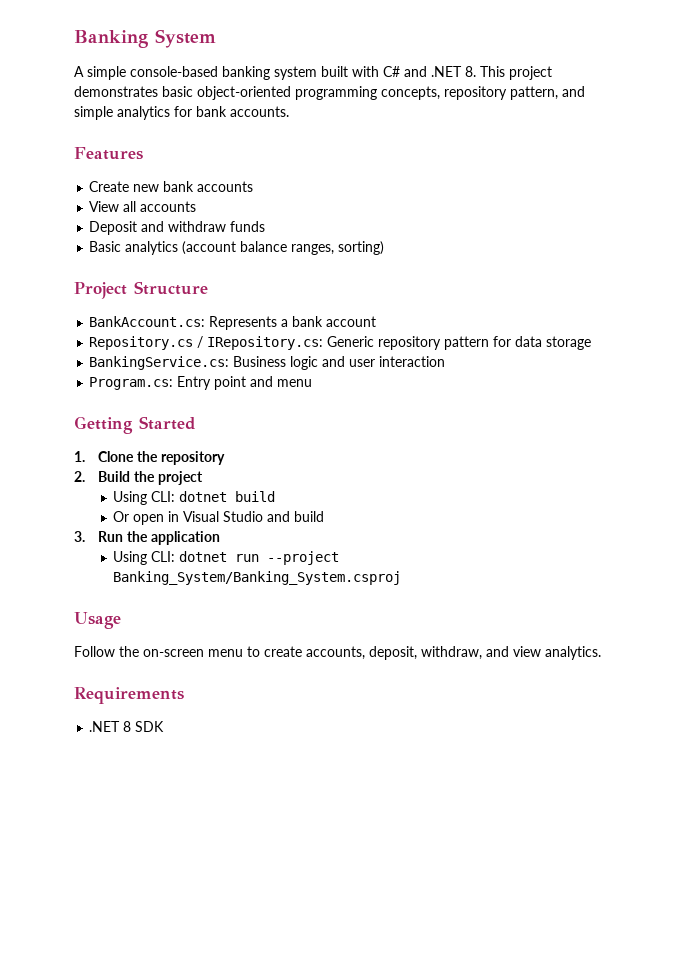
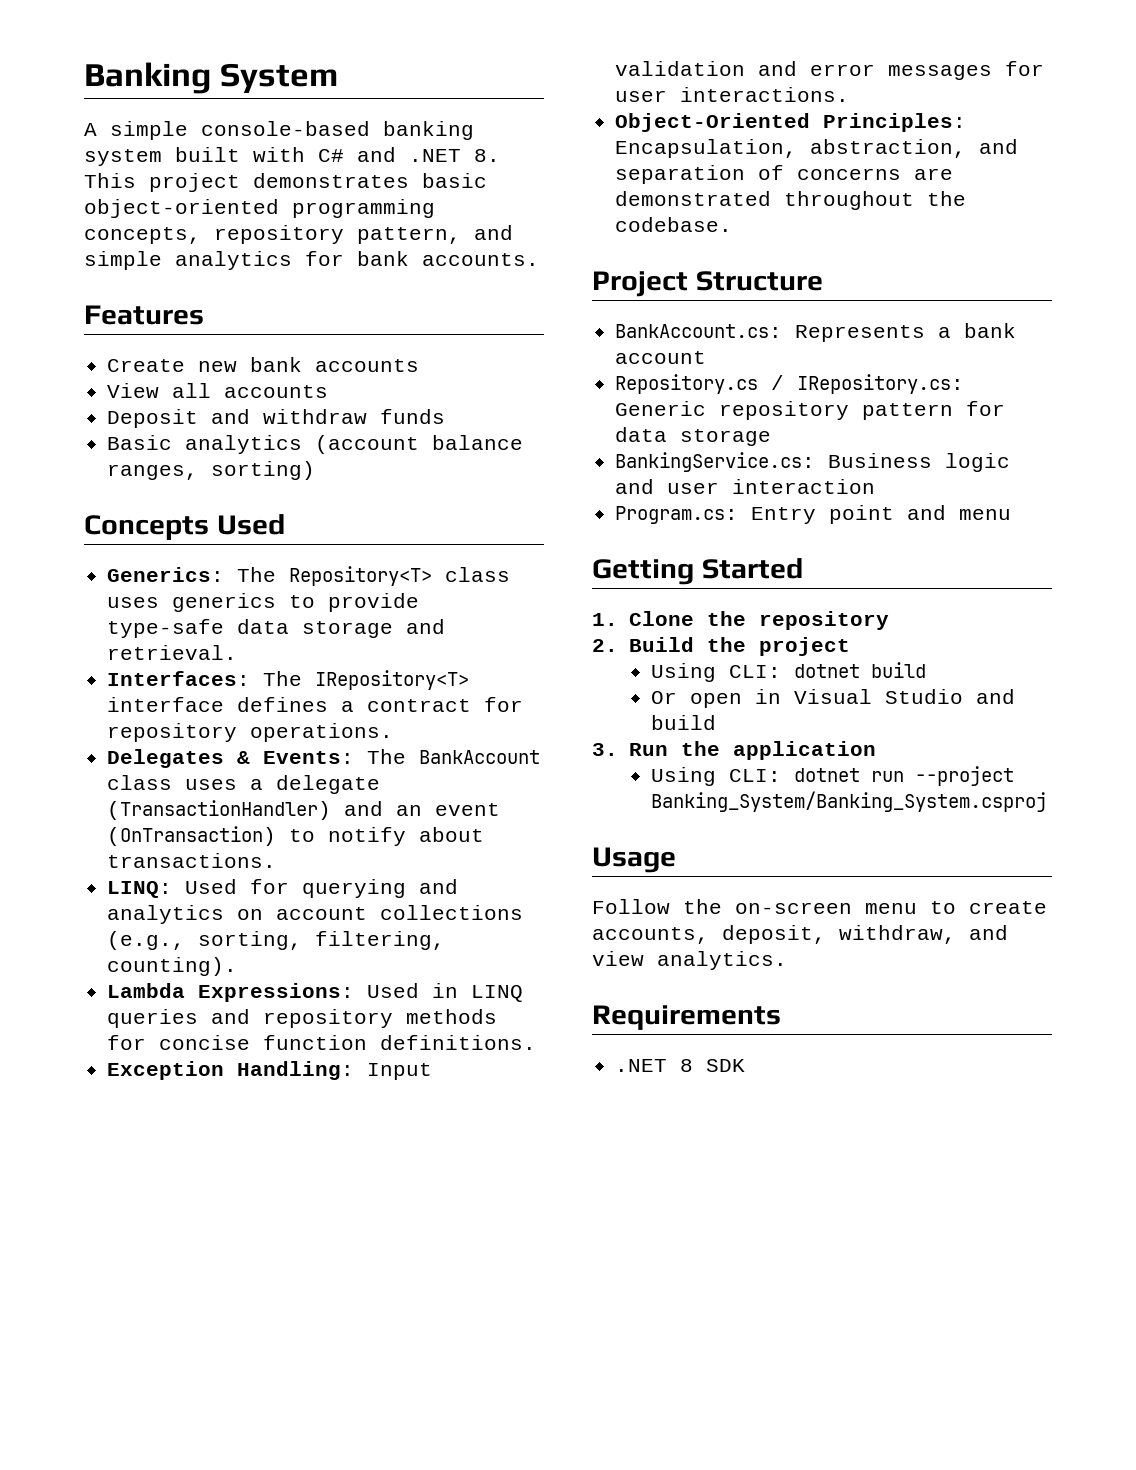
(385, 248) none -> [84,514,285,540] [107,566,511,586] [107,593,420,612] [107,619,446,638] [107,645,238,660] [107,670,470,690] [107,697,524,712] [107,723,394,742] [107,749,541,768] [107,775,381,794] [107,800,501,820] [107,826,485,846] [107,853,277,868] [107,879,459,898] [107,905,524,924] [107,931,446,950] [107,957,238,976] [107,983,524,1002] [107,1009,498,1028] [107,1035,537,1050] [107,1061,433,1080] [615,61,1045,80] [615,87,850,102] [615,113,967,132] [615,139,1019,158] [615,165,954,184] [615,191,967,210] [615,217,733,232] // Concepts Used // Generics: The Repository<T> class uses generics to provide type-safe data storage and retrieval. // Interfaces: The IRepository<T> interface defines a contract for repository operations. // Delegates & Events: The BankAccount class uses a delegate (TransactionHandler) and an event (OnTransaction) to notify about transactions. // LINQ: Used for querying and analytics on account collections (e.g., sorting, filtering, counting). // Lambda Expressions: Used in LINQ queries and repository methods for concise function definitions. // Exception Handling: Input validation and error messages for user interactions. // Object-Oriented Principles: Encapsulation, abstraction, and separation of concerns are demonstrated throughout the codebase.

